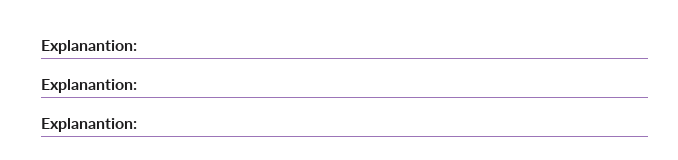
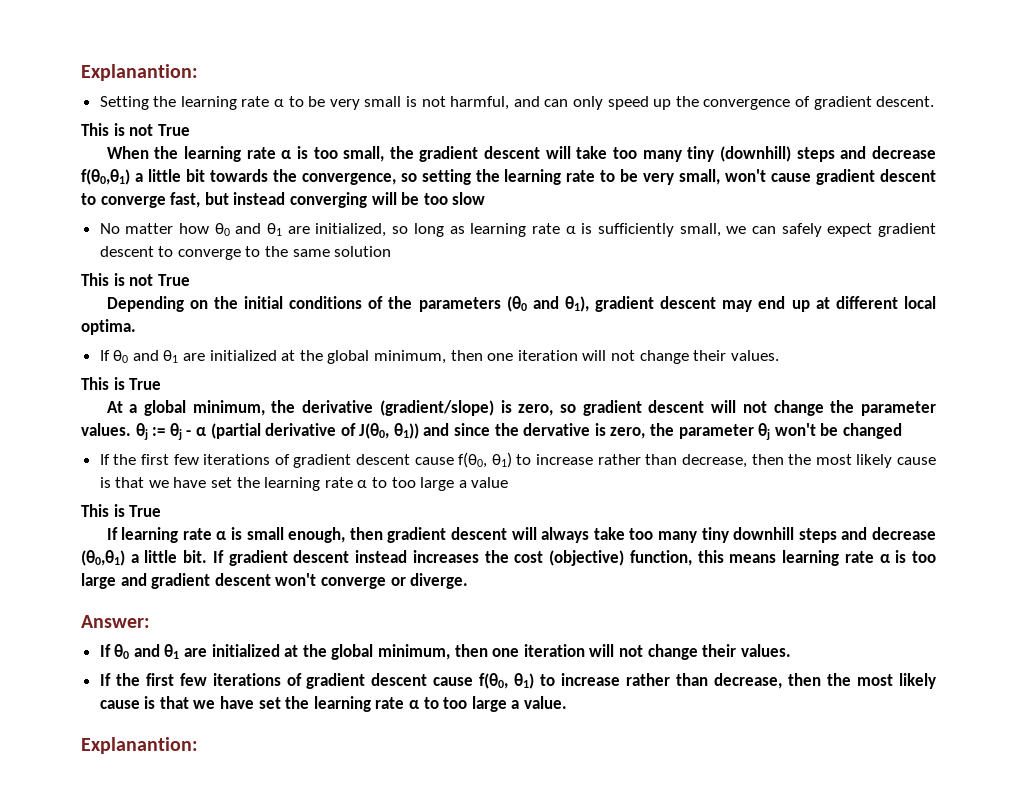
[41,40,137,54] [41,79,137,93] Explanantion: // Explanantion: -> [81,64,198,81] [99,96,935,110] [81,123,190,136] [106,146,936,162] [81,169,936,185] [81,192,486,208] [99,223,936,237] [99,246,392,260] [81,273,190,286] [106,296,936,312] [81,319,136,335] [99,350,779,364] [81,377,162,390] [106,400,936,416] [81,423,902,440] [99,452,936,468] [99,477,509,491] [81,504,162,517] [106,527,936,543] [81,550,936,566] [81,573,469,589] [81,615,150,628] [99,644,791,660] [99,673,936,689] [99,696,567,712] Explanantion: // Setting the learning rate α to be very small is not harmful, and can only speed up the convergence of gradient descent. // This is not True // When the learning rate α is too small, the gradient descent will take too many tiny (downhill) steps and decrease f(θ0,θ1) a little bit towards the convergence, so setting the learning rate to be very small, won't cause gradient descent to converge fast, but instead converging will be too slow // No matter how θ0 and θ1 are initialized, so long as learning rate α is sufficiently small, we can safely expect gradient descent to converge to the same solution // This is not True // Depending on the initial conditions of the parameters (θ0 and θ1), gradient descent may end up at different local optima. // If θ0 and θ1 are initialized at the global minimum, then one iteration will not change their values. // This is True // At a global minimum, the derivative (gradient/slope) is zero, so gradient descent will not change the parameter values. θj := θj - α (partial derivative of J(θ0, θ1)) and since the dervative is zero, the parameter θj won't be changed // If the first few iterations of gradient descent cause f(θ0, θ1) to increase rather than decrease, then the most likely cause is that we have set the learning rate α to too large a value // This is True // If learning rate α is small enough, then gradient descent will always take too many tiny downhill steps and decrease (θ0,θ1) a little bit. If gradient descent instead increases the cost (objective) function, this means learning rate α is too large and gradient descent won't converge or diverge. // Answer: // If θ0 and θ1 are initialized at the global minimum, then one iteration will not change their values. // If the first few iterations of gradient descent cause f(θ0, θ1) to increase rather than decrease, then the most likely cause is that we have set the learning rate α to too large a value.

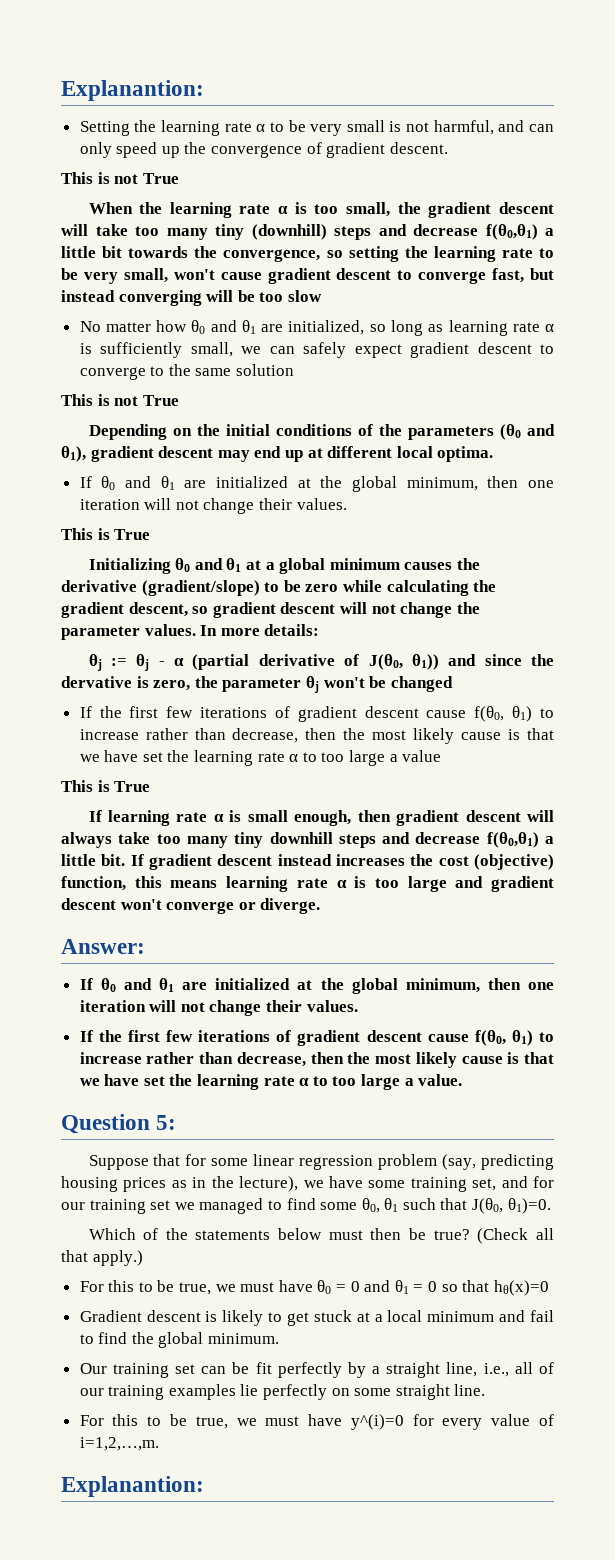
[106,400,554,416] At a global minimum, the derivative (gradient/slope) is zero, -> [88,558,480,574] [61,580,497,596] [61,602,188,618] Initializing θ0 and θ1 at a global minimum causes the derivative (gradient/slope) to be zero while calculating the gradient descent,
(131, 429) none -> [200,624,320,636] In more details: //
[81,550,125,566] (θ0,θ1) -> [486,832,539,848] f(θ0,θ1)
(567, 702) none -> [61,1114,177,1134] [88,1154,554,1170] [61,1176,554,1192] [61,1198,551,1214] [88,1228,554,1244] [61,1250,143,1266] [79,1280,549,1296] [79,1310,554,1326] [79,1332,280,1348] [79,1362,554,1378] [79,1384,486,1400] [79,1414,554,1430] [79,1437,159,1451] // Question 5: // Suppose that for some linear regression problem (say, predicting housing prices as in the lecture), we have some training set, and for our training set we managed to find some θ0, θ1 such that J(θ0, θ1)=0. // Which of the statements below must then be true? (Check all that apply.) // For this to be true, we must have θ0 = 0 and θ1 = 0 so that hθ(x)=0 // Gradient descent is likely to get stuck at a local minimum and fail to find the global minimum. // Our training set can be fit perfectly by a straight line, i.e., all of our training examples lie perfectly on some straight line. // For this to be true, we must have y^(i)=0 for every value of i=1,2,…,m.

